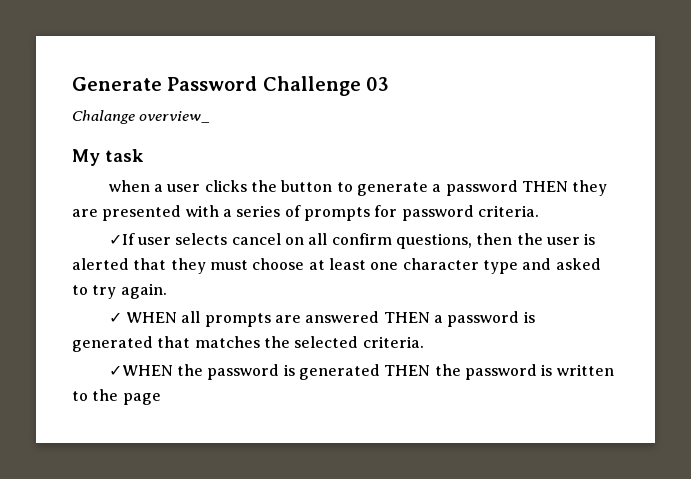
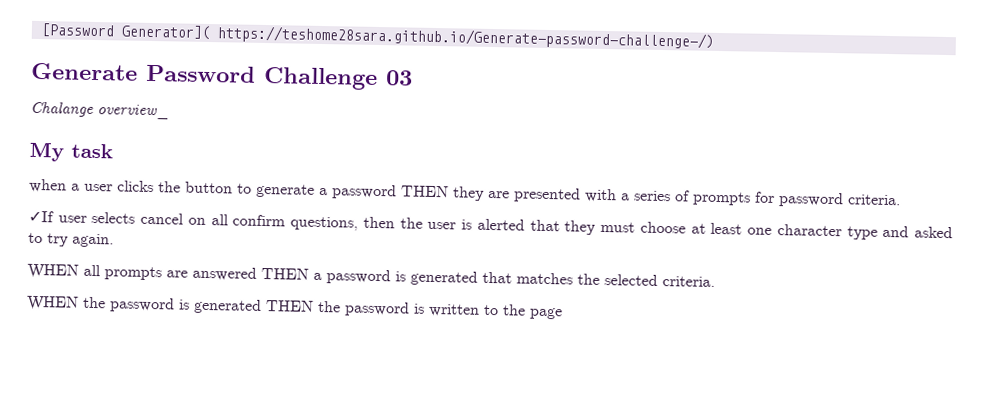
(72, 84) none -> [40,23,714,50] [Password Generator]( https://teshome28sara.github.io/Generate-password-challenge-/) //
[108,312,122,323] ✓ -> (114, 240) none
[108,365,173,376] ✓WHEN -> [26,295,79,311] WHEN

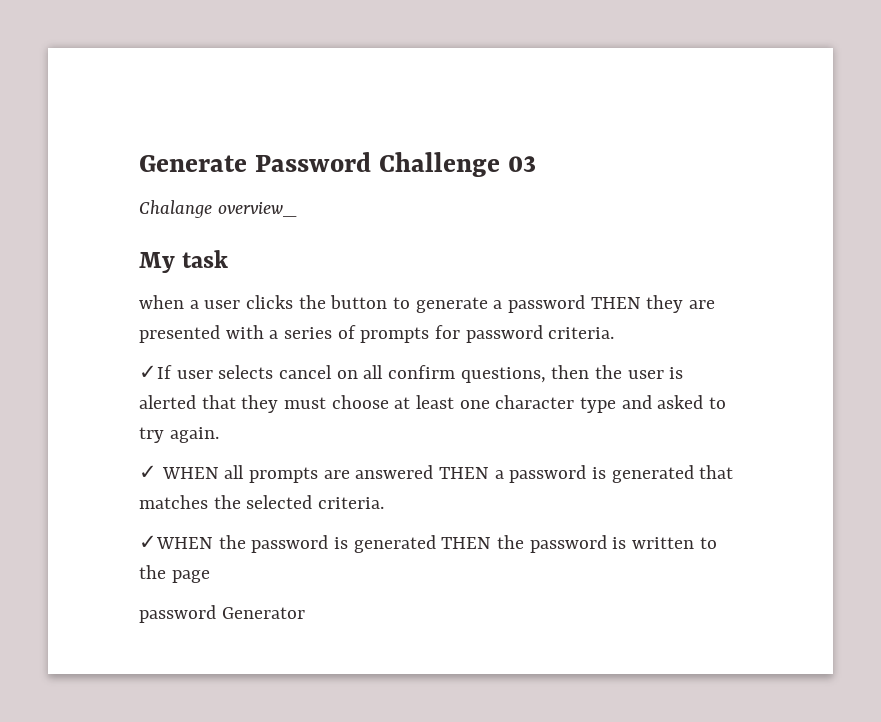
[40,23,714,50] [Password Generator]( https://teshome28sara.github.io/Generate-password-challenge-/) // -> (139, 163) none
(114, 240) none -> [139,465,157,479] ✓
[26,295,79,311] WHEN -> [139,535,213,549] ✓WHEN
(563, 313) none -> [139,605,305,623] // password Generator

